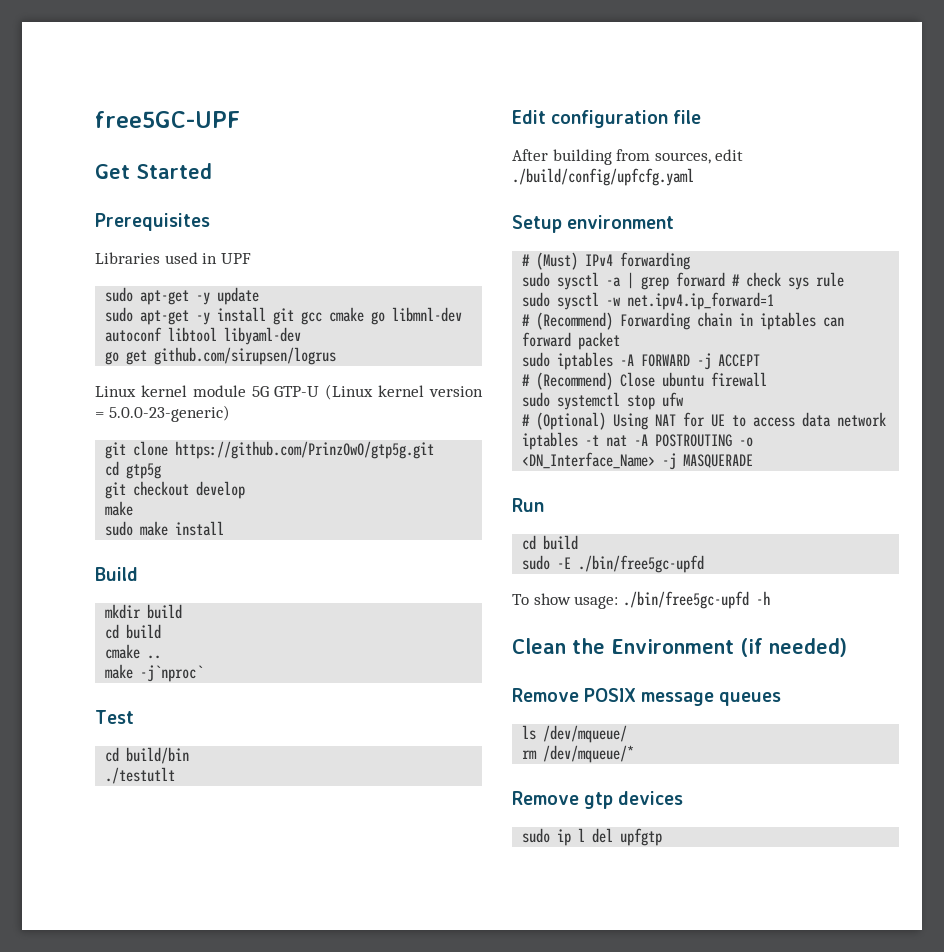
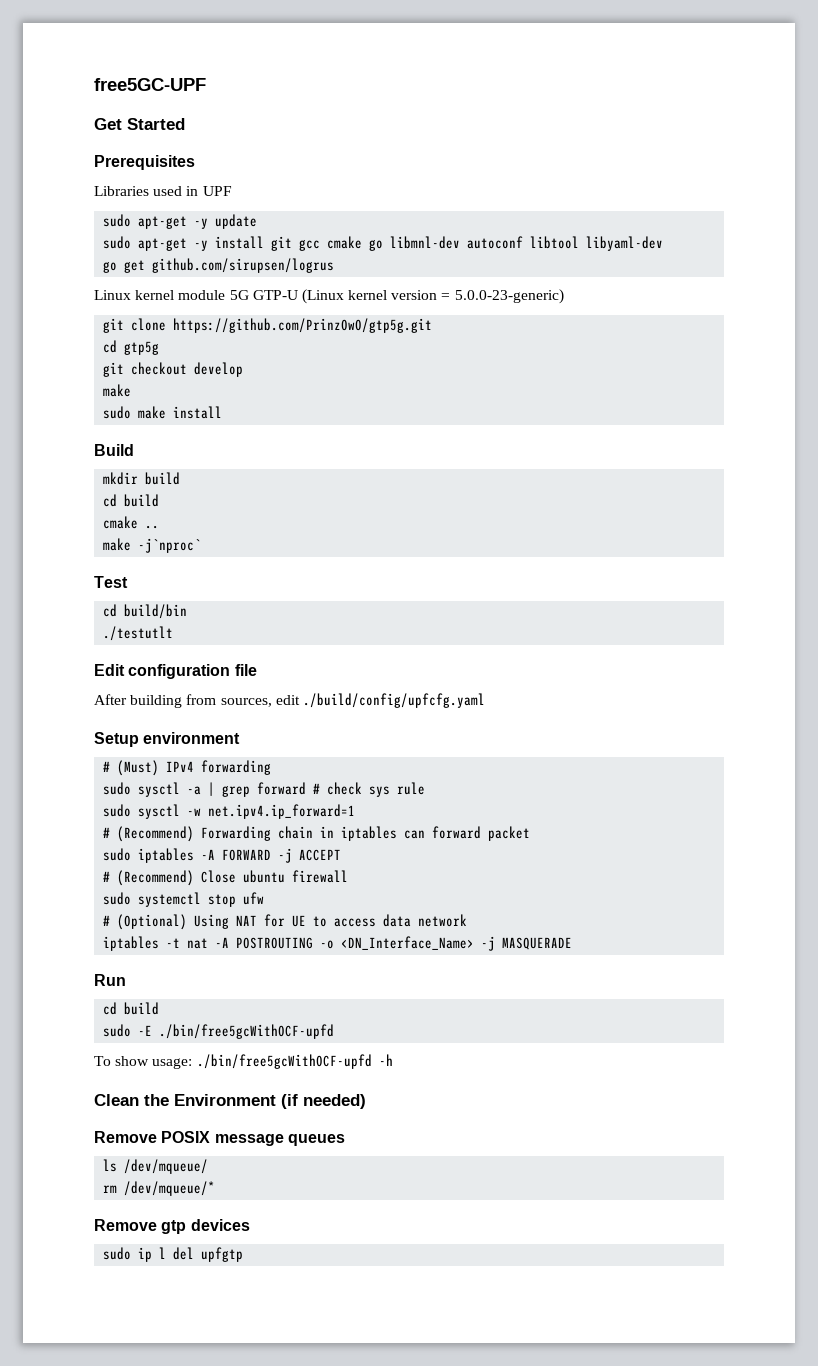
[578,555,705,573] ./bin/free5gc-upfd -> [159,1024,335,1039] ./bin/free5gcWithOCF-upfd
[622,591,749,609] ./bin/free5gc-upfd -> [196,1054,372,1069] ./bin/free5gcWithOCF-upfd

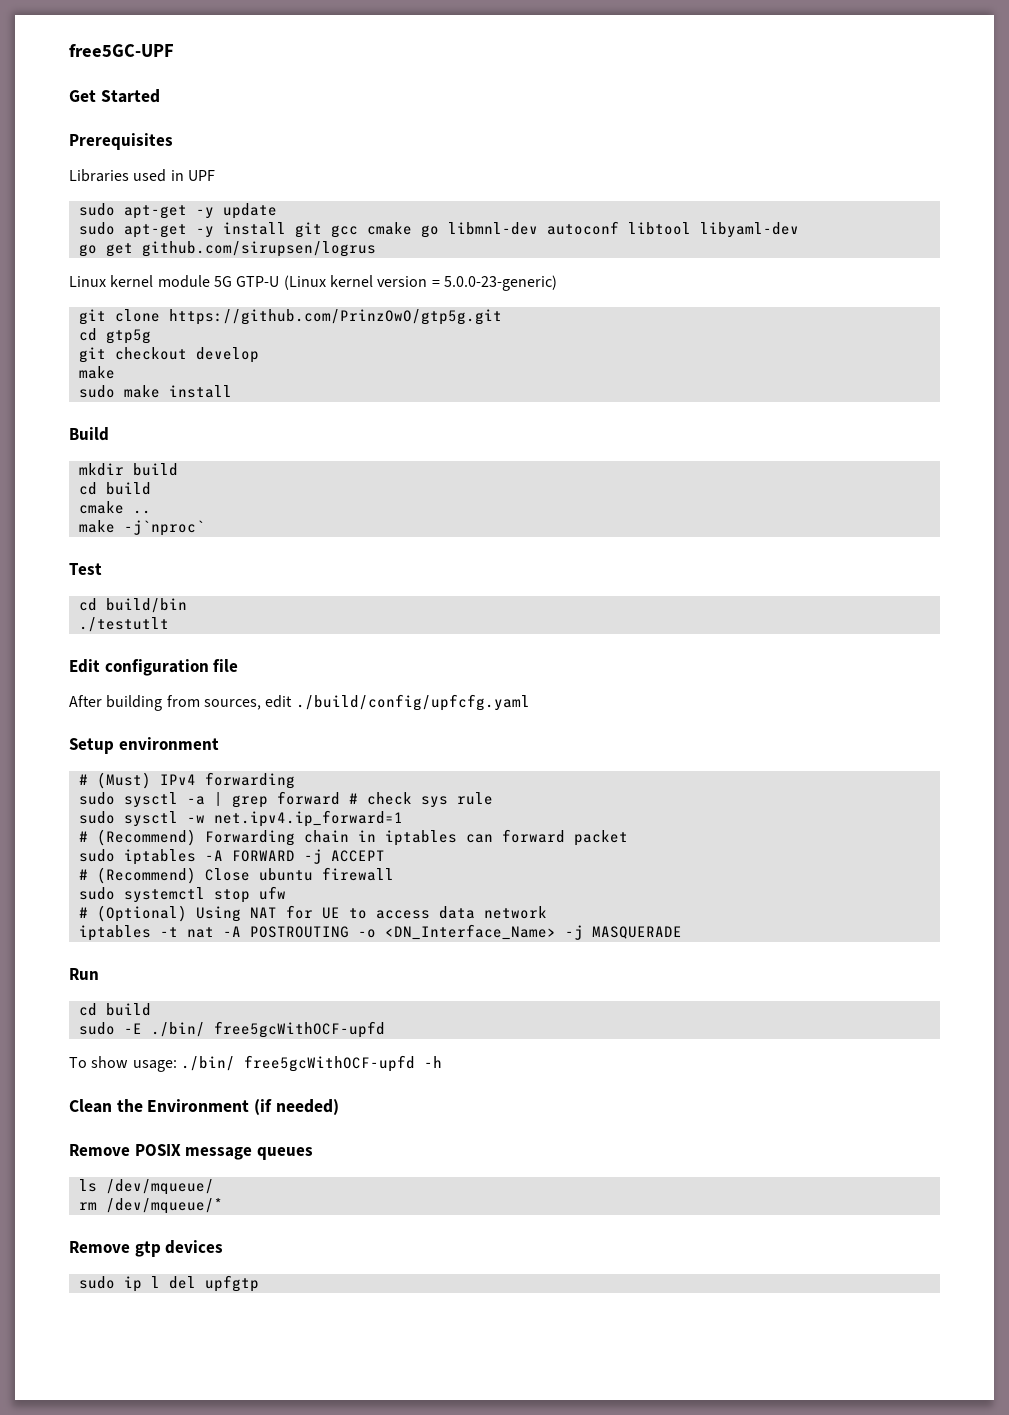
[159,1024,335,1039] ./bin/free5gcWithOCF-upfd -> [150,1021,385,1038] ./bin/ free5gcWithOCF-upfd
[196,1054,372,1069] ./bin/free5gcWithOCF-upfd -> [180,1055,415,1072] ./bin/ free5gcWithOCF-upfd

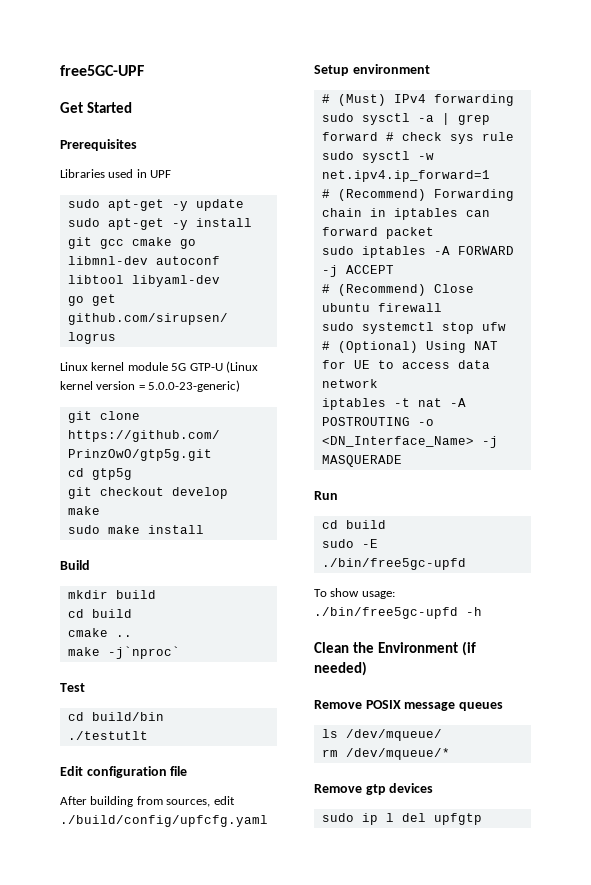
[150,1021,385,1038] ./bin/ free5gcWithOCF-upfd -> [321,558,466,570] ./bin/free5gc-upfd
[180,1055,415,1072] ./bin/ free5gcWithOCF-upfd -> [314,607,458,619] ./bin/free5gc-upfd

